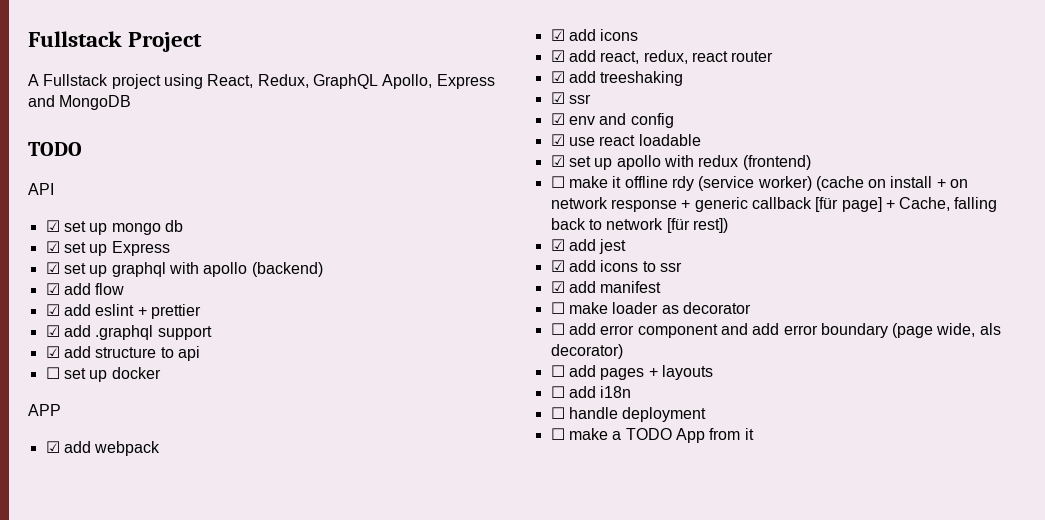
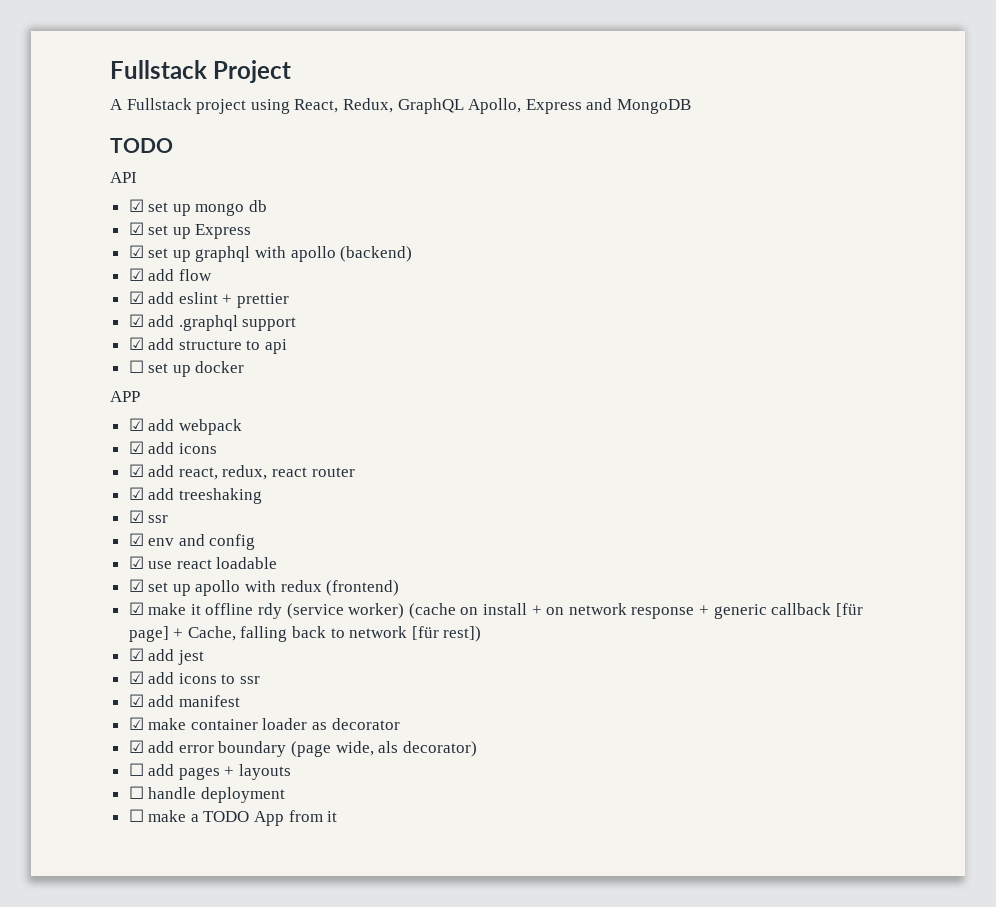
[550,176,565,188] ☐ -> [128,602,144,615] ☑
[550,302,608,314] ☐ make -> [128,717,258,730] ☑ make container
[550,323,748,338] ☐ add error component and -> [128,740,144,753] ☑
[550,386,632,398] // ☐ add i18n -> (292, 772) none

